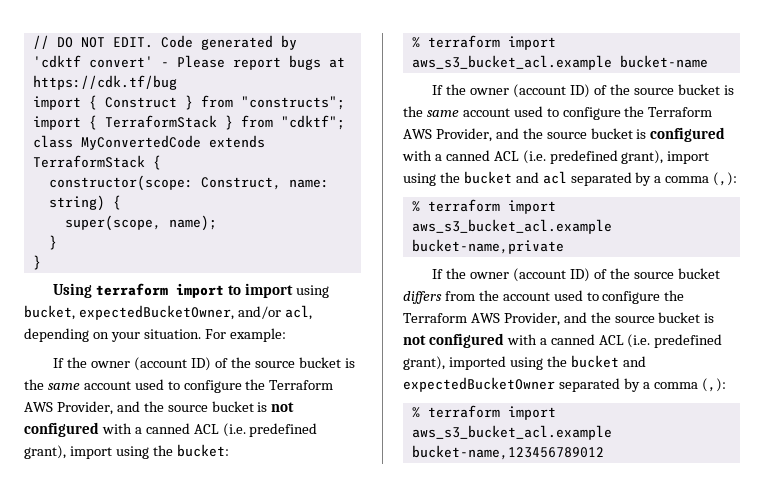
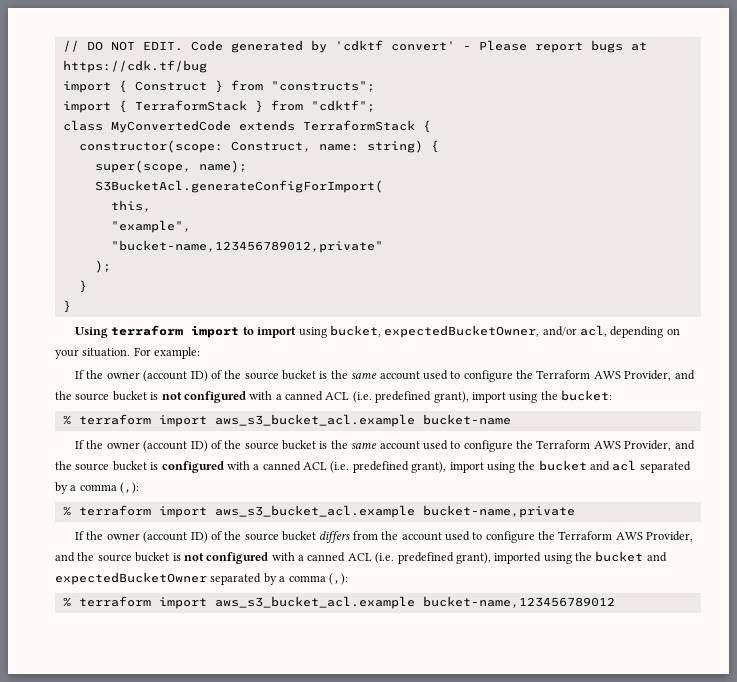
(217, 223) none -> [94,180,383,193] [110,200,151,212] [110,220,191,233] [110,240,383,253] [94,260,111,273] // S3BucketAcl.generateConfigForImport( // this, // "example", // "bucket-name,123456789012,private" // );

